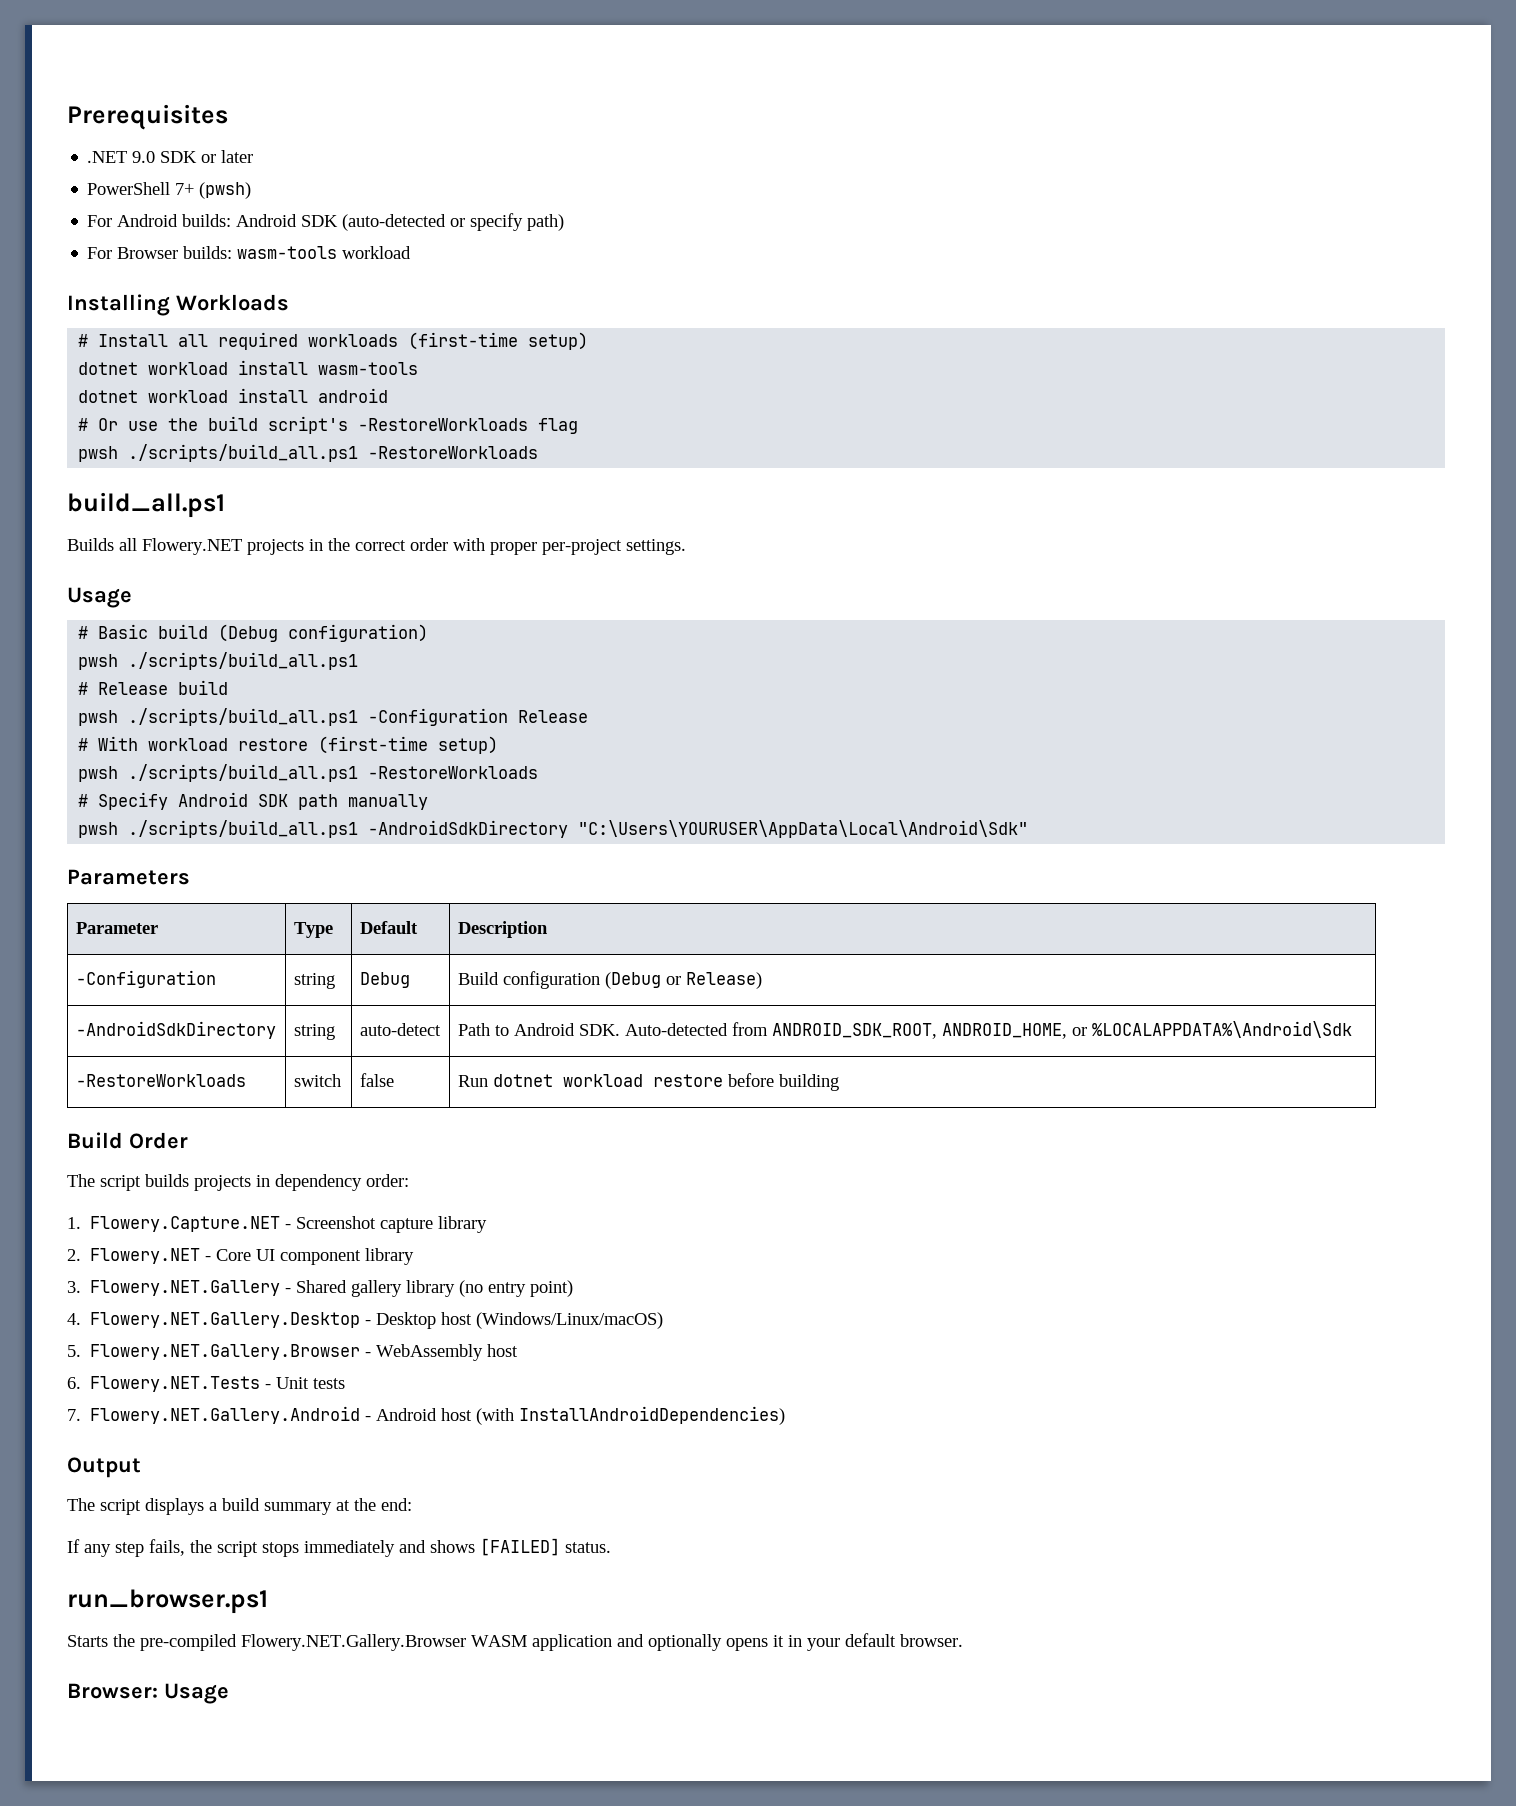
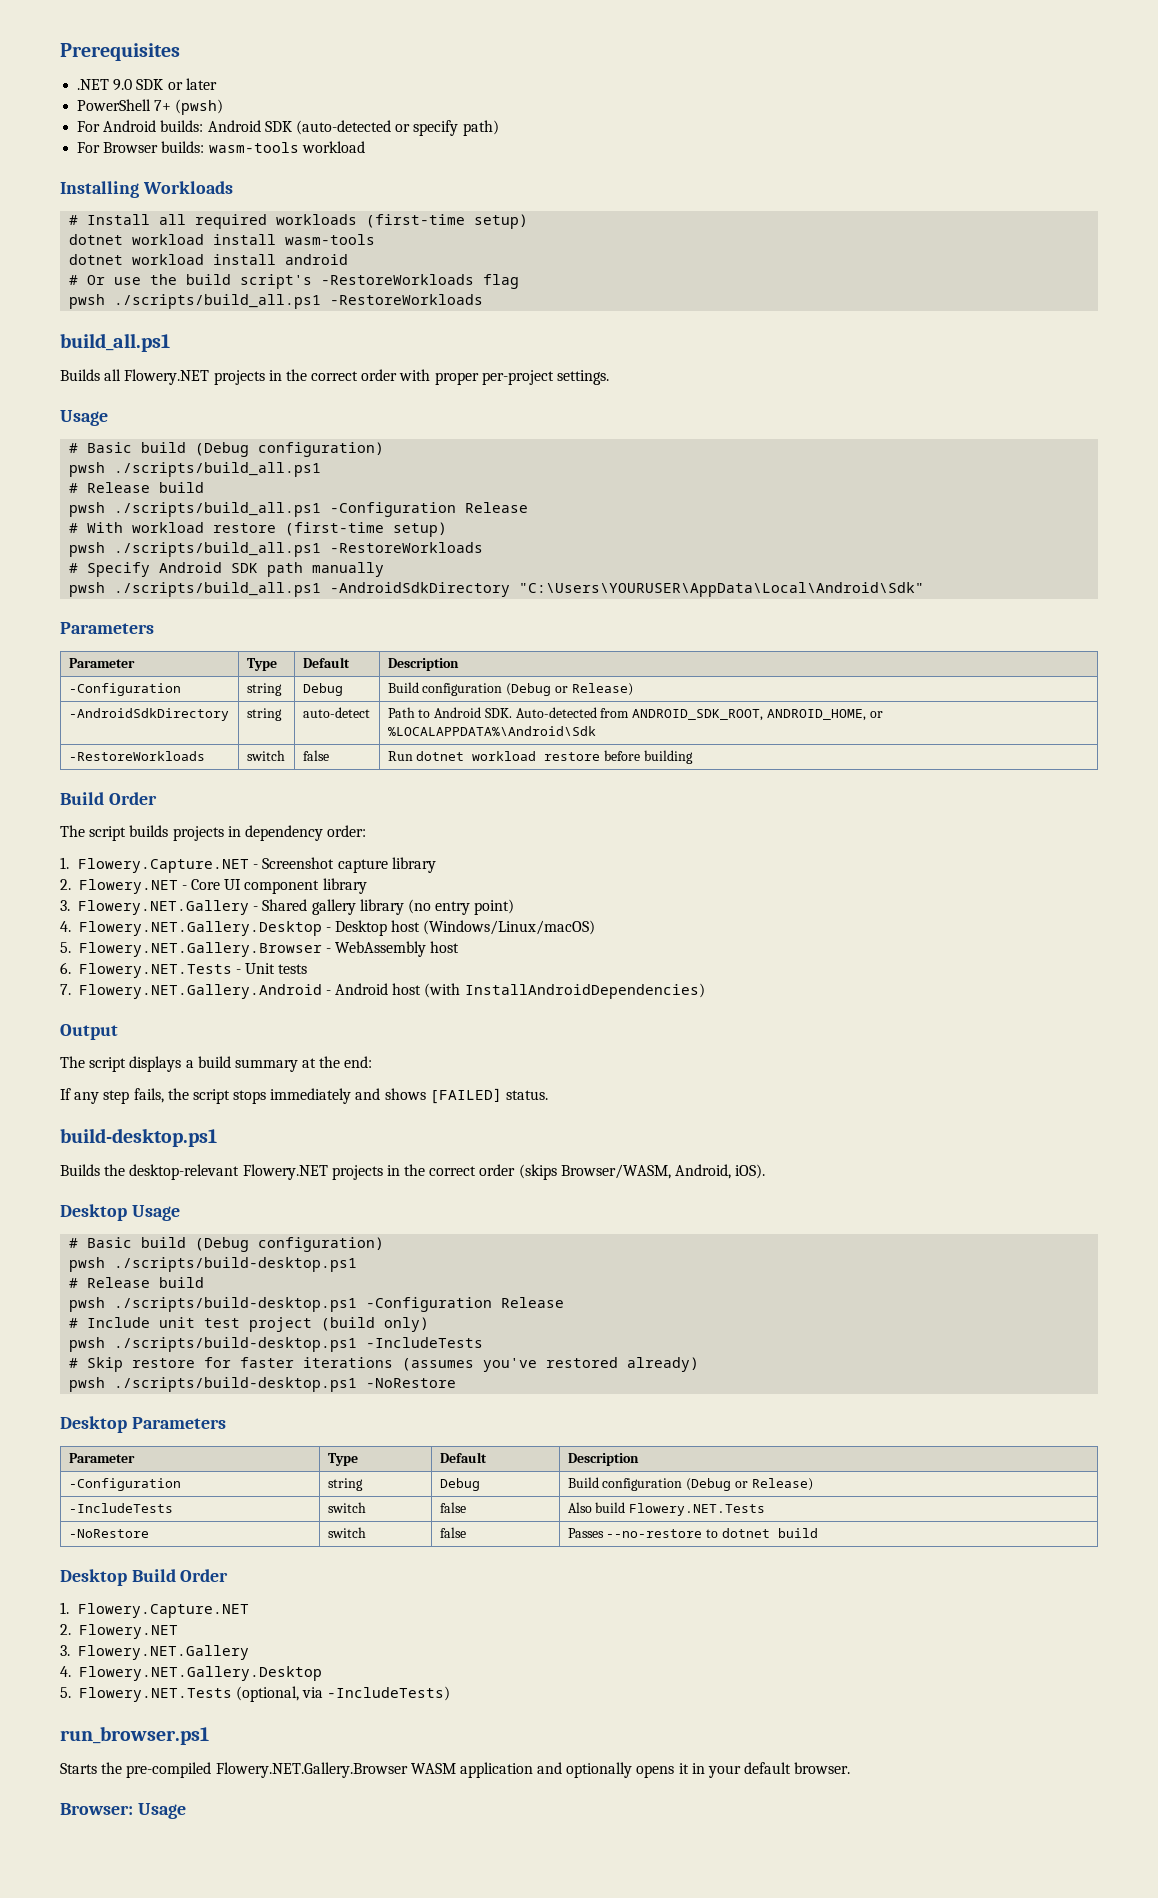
(611, 1547) none -> [60,1128,217,1147] [60,1164,766,1180] [60,1204,180,1221] [69,1237,385,1252] [69,1257,358,1272] [69,1277,205,1288] [69,1297,565,1312] [69,1317,430,1332] [69,1337,484,1352] [69,1357,700,1372] [69,1377,457,1392] [60,1416,226,1433] [68,1453,135,1463] [327,1453,358,1466] [439,1452,487,1463] [567,1453,639,1466] [68,1478,181,1491] [327,1478,363,1491] [439,1478,480,1491] [567,1477,813,1491] [68,1503,173,1513] [327,1502,366,1513] [439,1502,466,1513] [567,1502,766,1516] [68,1529,149,1538] [327,1527,366,1538] [439,1527,466,1538] [567,1528,818,1538] [60,1569,229,1586] [60,1602,249,1618] [60,1624,178,1639] [60,1645,249,1660] [60,1666,322,1681] [60,1686,451,1702] // build-desktop.ps1 // Builds the desktop-relevant Flowery.NET projects in the correct order (skips Browser/WASM, Android, iOS). // Desktop Usage // # Basic build (Debug configuration) // pwsh ./scripts/build-desktop.ps1 // # Release build // pwsh ./scripts/build-desktop.ps1 -Configuration Release // # Include unit test project (build only) // pwsh ./scripts/build-desktop.ps1 -IncludeTests // # Skip restore for faster iterations (assumes you've restored already) // pwsh ./scripts/build-desktop.ps1 -NoRestore // Desktop Parameters // Parameter | Type | Default | Description // -Configuration | string | Debug | Build configuration (Debug or Release) // -IncludeTests | switch | false | Also build Flowery.NET.Tests // -NoRestore | switch | false | Passes --no-restore to dotnet build // Desktop Build Order // 1. Flowery.Capture.NET // 2. Flowery.NET // 3. Flowery.NET.Gallery // 4. Flowery.NET.Gallery.Desktop // 5. Flowery.NET.Tests (optional, via -IncludeTests)

